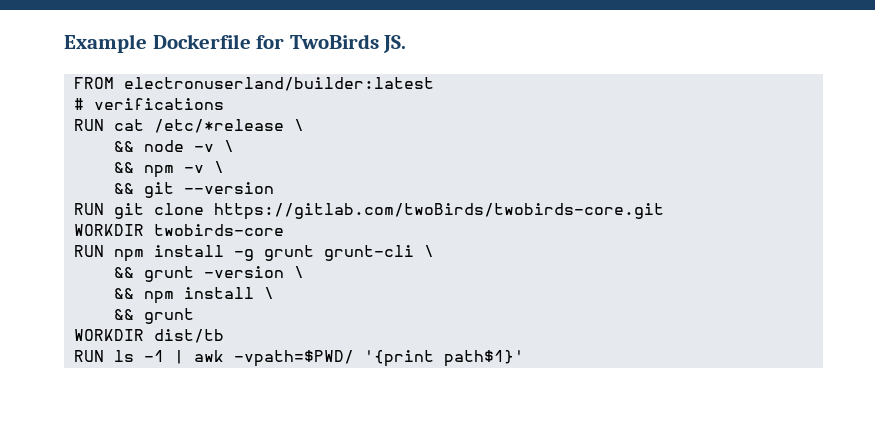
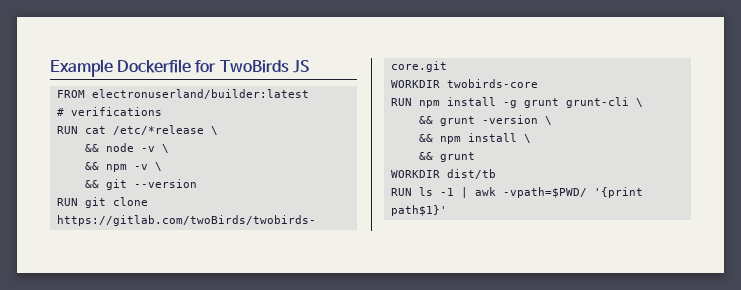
[383,35,407,53] JS. -> [292,60,309,73] JS

